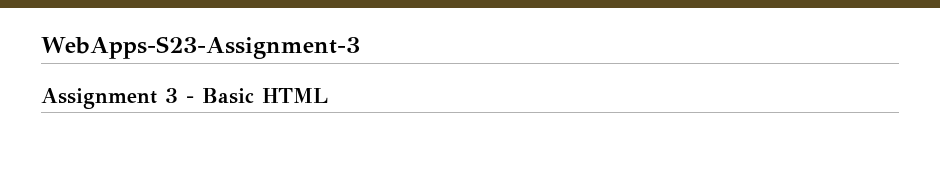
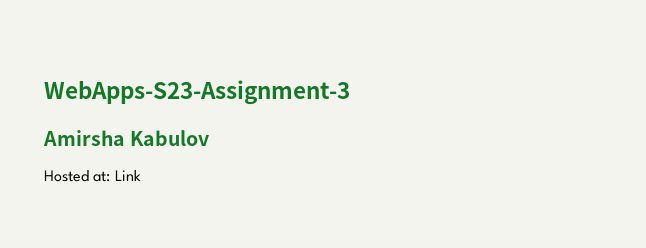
[41,88,328,109] Assignment 3 - Basic HTML -> [43,130,210,146] [44,170,141,182] Amirsha Kabulov // Hosted at: Link

